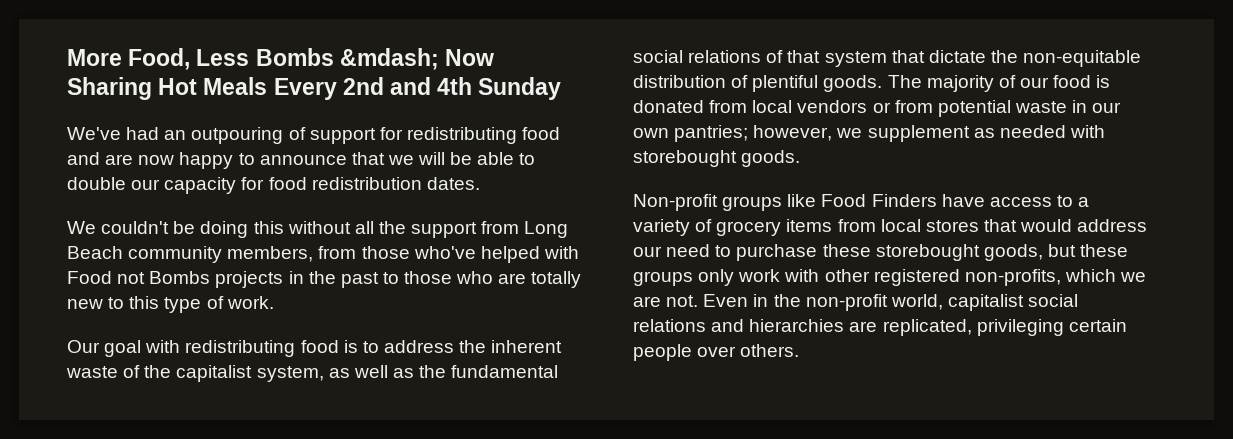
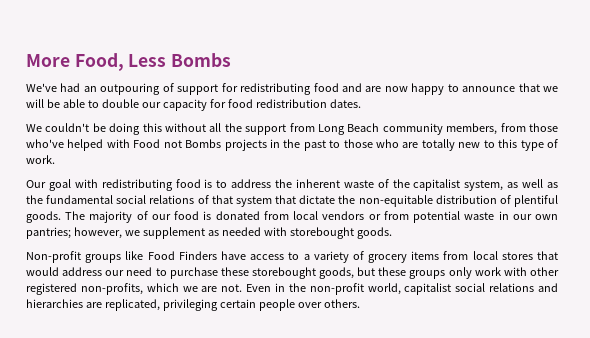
[339,48,495,70] [67,77,562,100] &mdash; Now Sharing Hot Meals Every 2nd and 4th Sunday -> (232, 60) none

